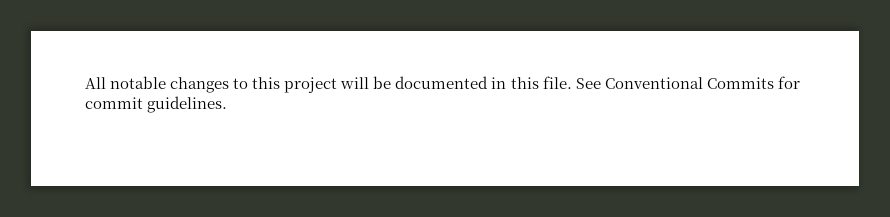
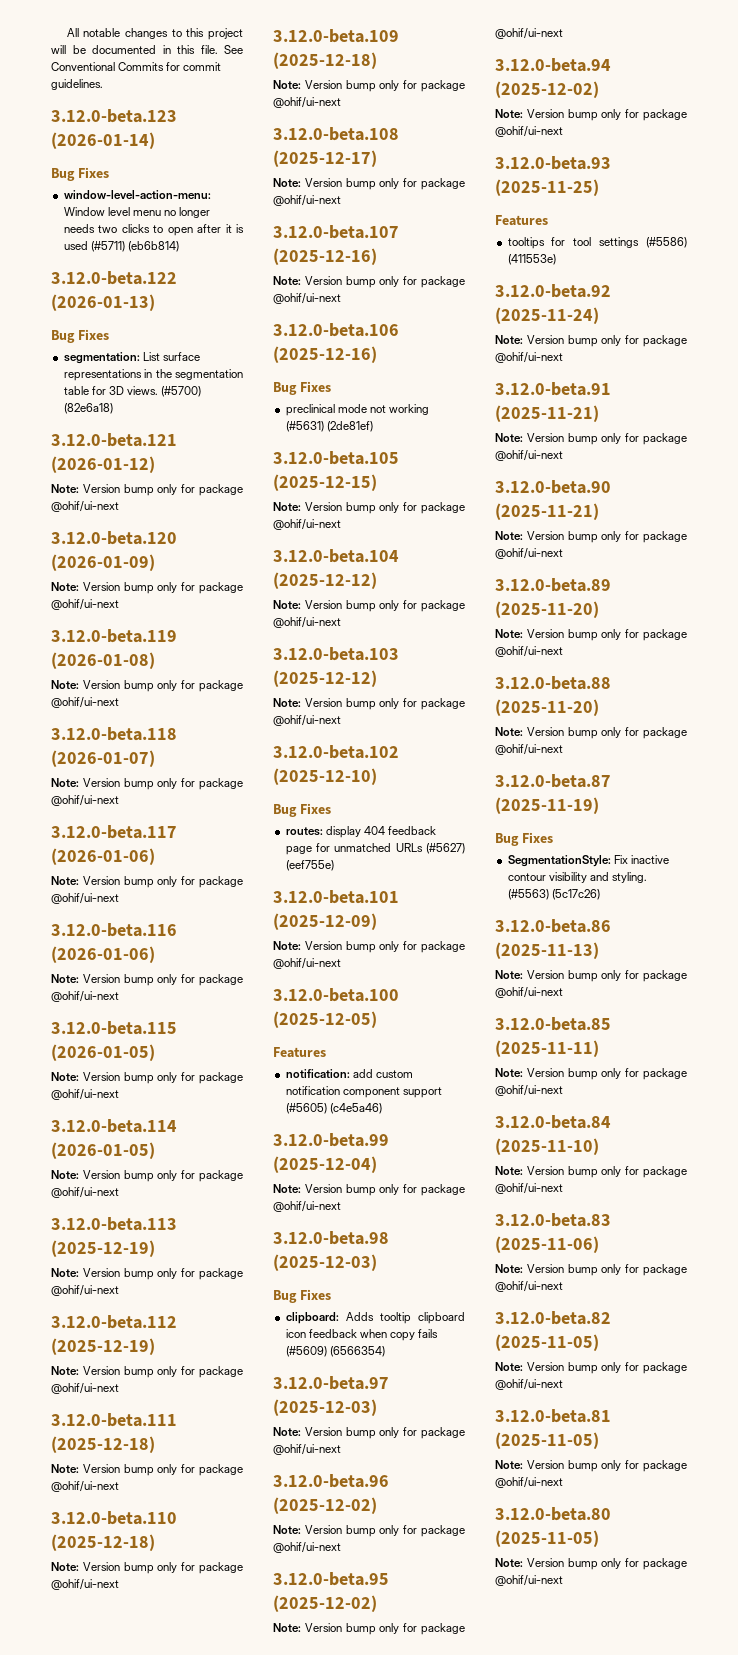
(228, 104) none -> [51,109,177,123] [51,132,155,149] [51,167,109,181] [63,190,211,199] [63,207,211,218] [63,224,244,236] [63,241,179,252] [51,271,177,285] [51,294,155,311] [51,329,109,343] [63,352,200,364] [63,369,243,381] [63,386,202,397] [63,403,113,414] [51,433,177,447] [51,456,155,473] [51,484,243,496] [51,501,119,512] [51,531,177,545] [51,554,155,571] [51,582,243,594] [51,599,119,610] [51,629,177,643] [51,652,155,669] [51,680,243,692] [51,697,119,708] [51,727,177,741] [51,750,155,767] [51,778,243,790] [51,795,119,806] [51,825,177,839] [51,848,155,865] [51,876,243,888] [51,893,119,904] [51,923,177,937] [51,946,155,963] [51,974,243,986] [51,991,119,1002] [51,1021,177,1035] [51,1044,155,1061] [51,1072,243,1084] [51,1089,119,1100] [51,1119,177,1133] [51,1142,155,1159] [51,1170,243,1182] [51,1187,119,1198] [51,1217,177,1231] [51,1240,155,1257] [51,1268,243,1280] [51,1285,119,1296] [51,1315,177,1329] [51,1338,155,1355] [51,1366,243,1378] [51,1383,119,1394] [51,1413,177,1427] [51,1436,155,1453] [51,1464,243,1476] [51,1481,119,1492] [51,1511,177,1525] [51,1534,155,1551] [51,1562,243,1574] [51,1579,119,1590] [273,29,399,43] [273,52,377,69] [273,80,465,92] [273,97,341,108] [273,127,399,141] [273,150,377,167] [273,178,465,190] [273,195,341,206] [273,225,399,239] [273,248,377,265] [273,276,465,288] [273,293,341,304] [273,323,399,337] [273,346,377,363] [273,381,331,395] [285,404,429,416] [285,421,373,432] [273,451,399,465] [273,474,377,491] [273,502,465,514] [273,519,341,530] [273,549,399,563] [273,572,377,589] [273,600,465,612] [273,617,341,628] [273,647,399,661] [273,670,377,687] [273,698,465,710] [273,715,341,726] [273,745,399,759] [273,768,377,785] [273,803,331,817] [285,826,436,838] [285,843,465,855] [285,860,334,871] [273,890,399,904] [273,913,377,930] [273,941,465,953] [273,958,341,969] [273,988,399,1002] [273,1011,377,1028] [273,1047,326,1058] [285,1069,413,1078] [285,1086,442,1098] [285,1103,382,1114] [273,1133,389,1147] [273,1156,377,1173] [273,1184,465,1196] [273,1201,341,1212] [273,1231,389,1245] [273,1254,377,1271] [273,1289,331,1303] [285,1312,465,1324] [285,1329,439,1341] [285,1346,385,1357] [273,1376,389,1390] [273,1399,377,1416] [273,1427,465,1439] [273,1444,341,1455] [273,1474,389,1488] [273,1497,377,1514] [273,1525,465,1537] [273,1542,341,1553] [273,1572,389,1586] [273,1595,377,1612] [273,1623,465,1635] [495,28,563,39] [495,58,611,72] [495,81,599,98] [495,109,687,121] [495,126,563,137] [495,156,611,170] [495,179,599,196] [495,215,548,226] [507,237,687,249] [507,254,556,265] [495,284,611,298] [495,307,599,324] [495,335,687,347] [495,352,563,363] [495,382,611,396] [495,405,599,422] [495,433,687,445] [495,450,563,461] [495,480,611,494] [495,503,599,520] [495,531,687,543] [495,548,563,559] [495,578,611,592] [495,601,599,618] [495,629,687,641] [495,646,563,657] [495,676,611,690] [495,699,599,716] [495,727,687,739] [495,744,563,755] [495,774,611,788] [495,797,599,814] [495,832,553,846] [507,855,669,867] [507,872,647,883] [507,889,600,900] [495,919,611,933] [495,942,599,959] [495,970,687,982] [495,987,563,998] [495,1017,611,1031] [495,1040,599,1057] [495,1068,687,1080] [495,1085,563,1096] [495,1115,611,1129] [495,1138,599,1155] [495,1166,687,1178] [495,1183,563,1194] [495,1213,611,1227] [495,1236,599,1253] [495,1264,687,1276] [495,1281,563,1292] [495,1311,611,1325] [495,1334,599,1351] [495,1362,687,1374] [495,1379,563,1390] [495,1409,611,1423] [495,1432,599,1449] [495,1460,687,1472] [495,1477,563,1488] [495,1507,611,1521] [495,1530,599,1547] [495,1558,687,1570] [495,1575,563,1586] // 3.12.0-beta.123 (2026-01-14) // Bug Fixes // window-level-action-menu: Window level menu no longer needs two clicks to open after it is used (#5711) (eb6b814) // 3.12.0-beta.122 (2026-01-13) // Bug Fixes // segmentation: List surface representations in the segmentation table for 3D views. (#5700) (82e6a18) // 3.12.0-beta.121 (2026-01-12) // Note: Version bump only for package @ohif/ui-next // 3.12.0-beta.120 (2026-01-09) // Note: Version bump only for package @ohif/ui-next // 3.12.0-beta.119 (2026-01-08) // Note: Version bump only for package @ohif/ui-next // 3.12.0-beta.118 (2026-01-07) // Note: Version bump only for package @ohif/ui-next // 3.12.0-beta.117 (2026-01-06) // Note: Version bump only for package @ohif/ui-next // 3.12.0-beta.116 (2026-01-06) // Note: Version bump only for package @ohif/ui-next // 3.12.0-beta.115 (2026-01-05) // Note: Version bump only for package @ohif/ui-next // 3.12.0-beta.114 (2026-01-05) // Note: Version bump only for package @ohif/ui-next // 3.12.0-beta.113 (2025-12-19) // Note: Version bump only for package @ohif/ui-next // 3.12.0-beta.112 (2025-12-19) // Note: Version bump only for package @ohif/ui-next // 3.12.0-beta.111 (2025-12-18) // Note: Version bump only for package @ohif/ui-next // 3.12.0-beta.110 (2025-12-18) // Note: Version bump only for package @ohif/ui-next // 3.12.0-beta.109 (2025-12-18) // Note: Version bump only for package @ohif/ui-next // 3.12.0-beta.108 (2025-12-17) // Note: Version bump only for package @ohif/ui-next // 3.12.0-beta.107 (2025-12-16) // Note: Version bump only for package @ohif/ui-next // 3.12.0-beta.106 (2025-12-16) // Bug Fixes // preclinical mode not working (#5631) (2de81ef) // 3.12.0-beta.105 (2025-12-15) // Note: Version bump only for package @ohif/ui-next // 3.12.0-beta.104 (2025-12-12) // Note: Version bump only for package @ohif/ui-next // 3.12.0-beta.103 (2025-12-12) // Note: Version bump only for package @ohif/ui-next // 3.12.0-beta.102 (2025-12-10) // Bug Fixes // routes: display 404 feedback page for unmatched URLs (#5627) (eef755e) // 3.12.0-beta.101 (2025-12-09) // Note: Version bump only for package @ohif/ui-next // 3.12.0-beta.100 (2025-12-05) // Features // notification: add custom notification component support (#5605) (c4e5a46) // 3.12.0-beta.99 (2025-12-04) // Note: Version bump only for package @ohif/ui-next // 3.12.0-beta.98 (2025-12-03) // Bug Fixes // clipboard: Adds tooltip clipboard icon feedback when copy fails (#5609) (6566354) // 3.12.0-beta.97 (2025-12-03) // Note: Version bump only for package @ohif/ui-next // 3.12.0-beta.96 (2025-12-02) // Note: Version bump only for package @ohif/ui-next // 3.12.0-beta.95 (2025-12-02) // Note: Version bump only for package @ohif/ui-next // 3.12.0-beta.94 (2025-12-02) // Note: Version bump only for package @ohif/ui-next // 3.12.0-beta.93 (2025-11-25) // Features // tooltips for tool settings (#5586) (411553e) // 3.12.0-beta.92 (2025-11-24) // Note: Version bump only for package @ohif/ui-next // 3.12.0-beta.91 (2025-11-21) // Note: Version bump only for package @ohif/ui-next // 3.12.0-beta.90 (2025-11-21) // Note: Version bump only for package @ohif/ui-next // 3.12.0-beta.89 (2025-11-20) // Note: Version bump only for package @ohif/ui-next // 3.12.0-beta.88 (2025-11-20) // Note: Version bump only for package @ohif/ui-next // 3.12.0-beta.87 (2025-11-19) // Bug Fixes // SegmentationStyle: Fix inactive contour visibility and styling. (#5563) (5c17c26) // 3.12.0-beta.86 (2025-11-13) // Note: Version bump only for package @ohif/ui-next // 3.12.0-beta.85 (2025-11-11) // Note: Version bump only for package @ohif/ui-next // 3.12.0-beta.84 (2025-11-10) // Note: Version bump only for package @ohif/ui-next // 3.12.0-beta.83 (2025-11-06) // Note: Version bump only for package @ohif/ui-next // 3.12.0-beta.82 (2025-11-05) // Note: Version bump only for package @ohif/ui-next // 3.12.0-beta.81 (2025-11-05) // Note: Version bump only for package @ohif/ui-next // 3.12.0-beta.80 (2025-11-05) // Note: Version bump only for package @ohif/ui-next

